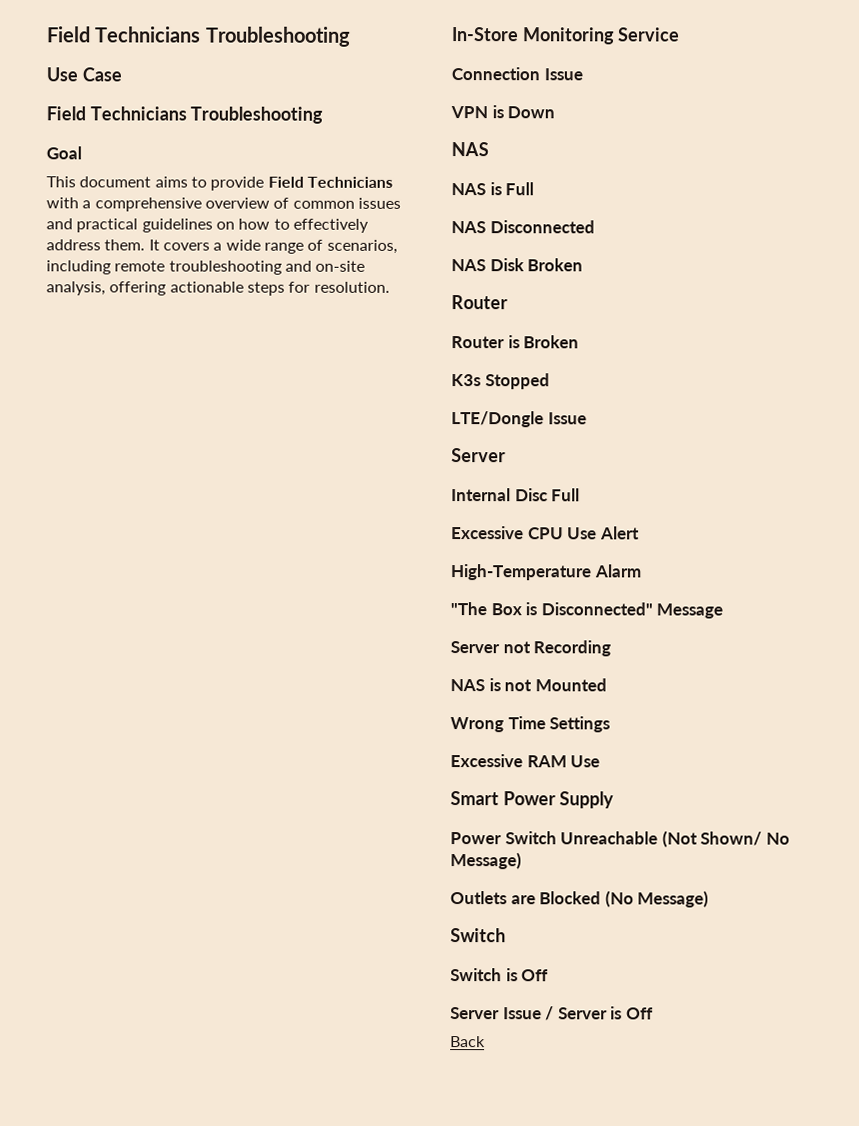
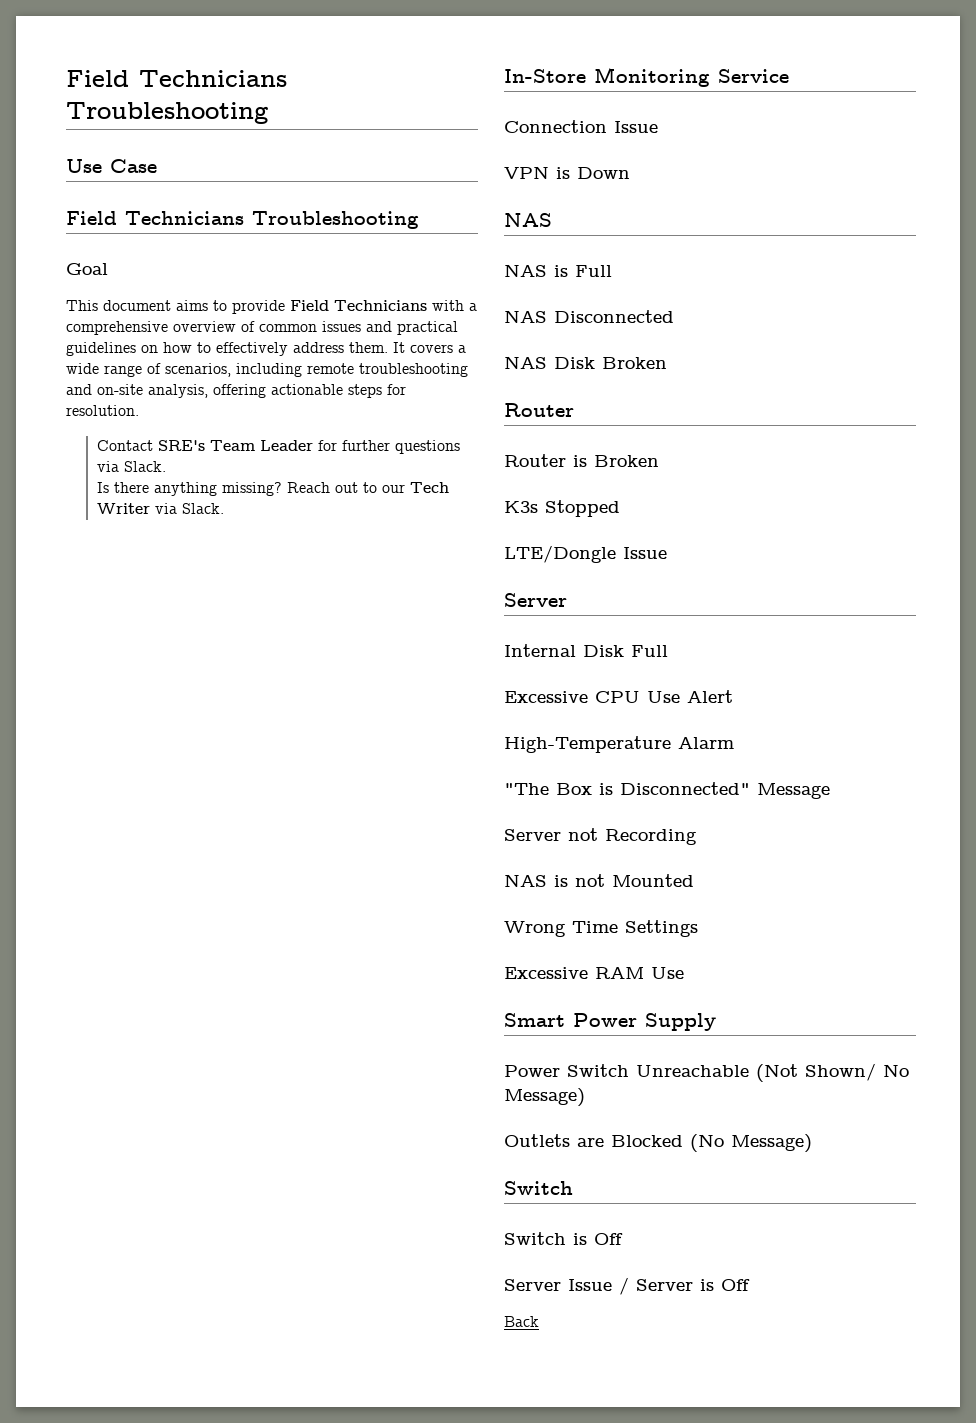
(390, 287) none -> [96,440,460,454] [96,461,166,472] [96,482,449,496] [96,503,224,514] // Contact SRE's Team Leader for further questions via Slack. // Is there anything missing? Reach out to our Tech Writer via Slack.
[514,488,548,502] Disc -> [583,645,624,657] Disk

